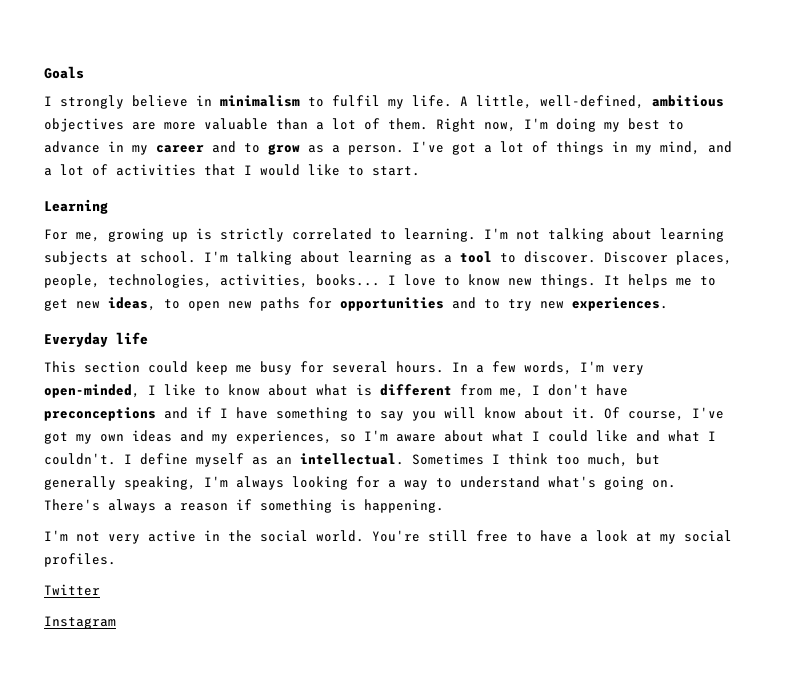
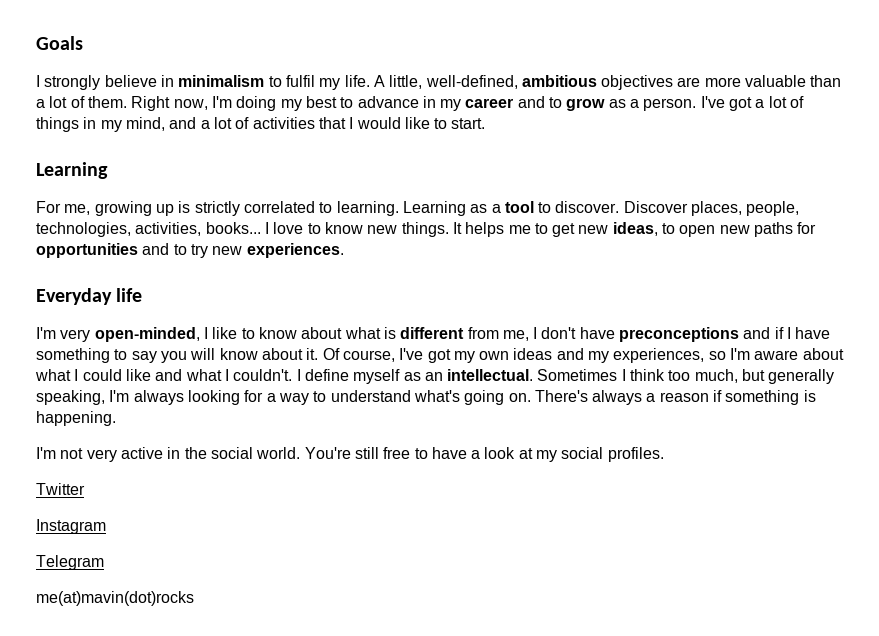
[484,228,724,242] [44,251,412,265] I'm not talking about learning subjects at school. I'm talking about learning -> [402,201,466,216] Learning
[44,361,572,375] This section could keep me busy for several hours. In a few words, -> (143, 295) none
(116, 622) none -> [36,555,104,570] [36,591,194,606] // Telegram // me(at)mavin(dot)rocks

